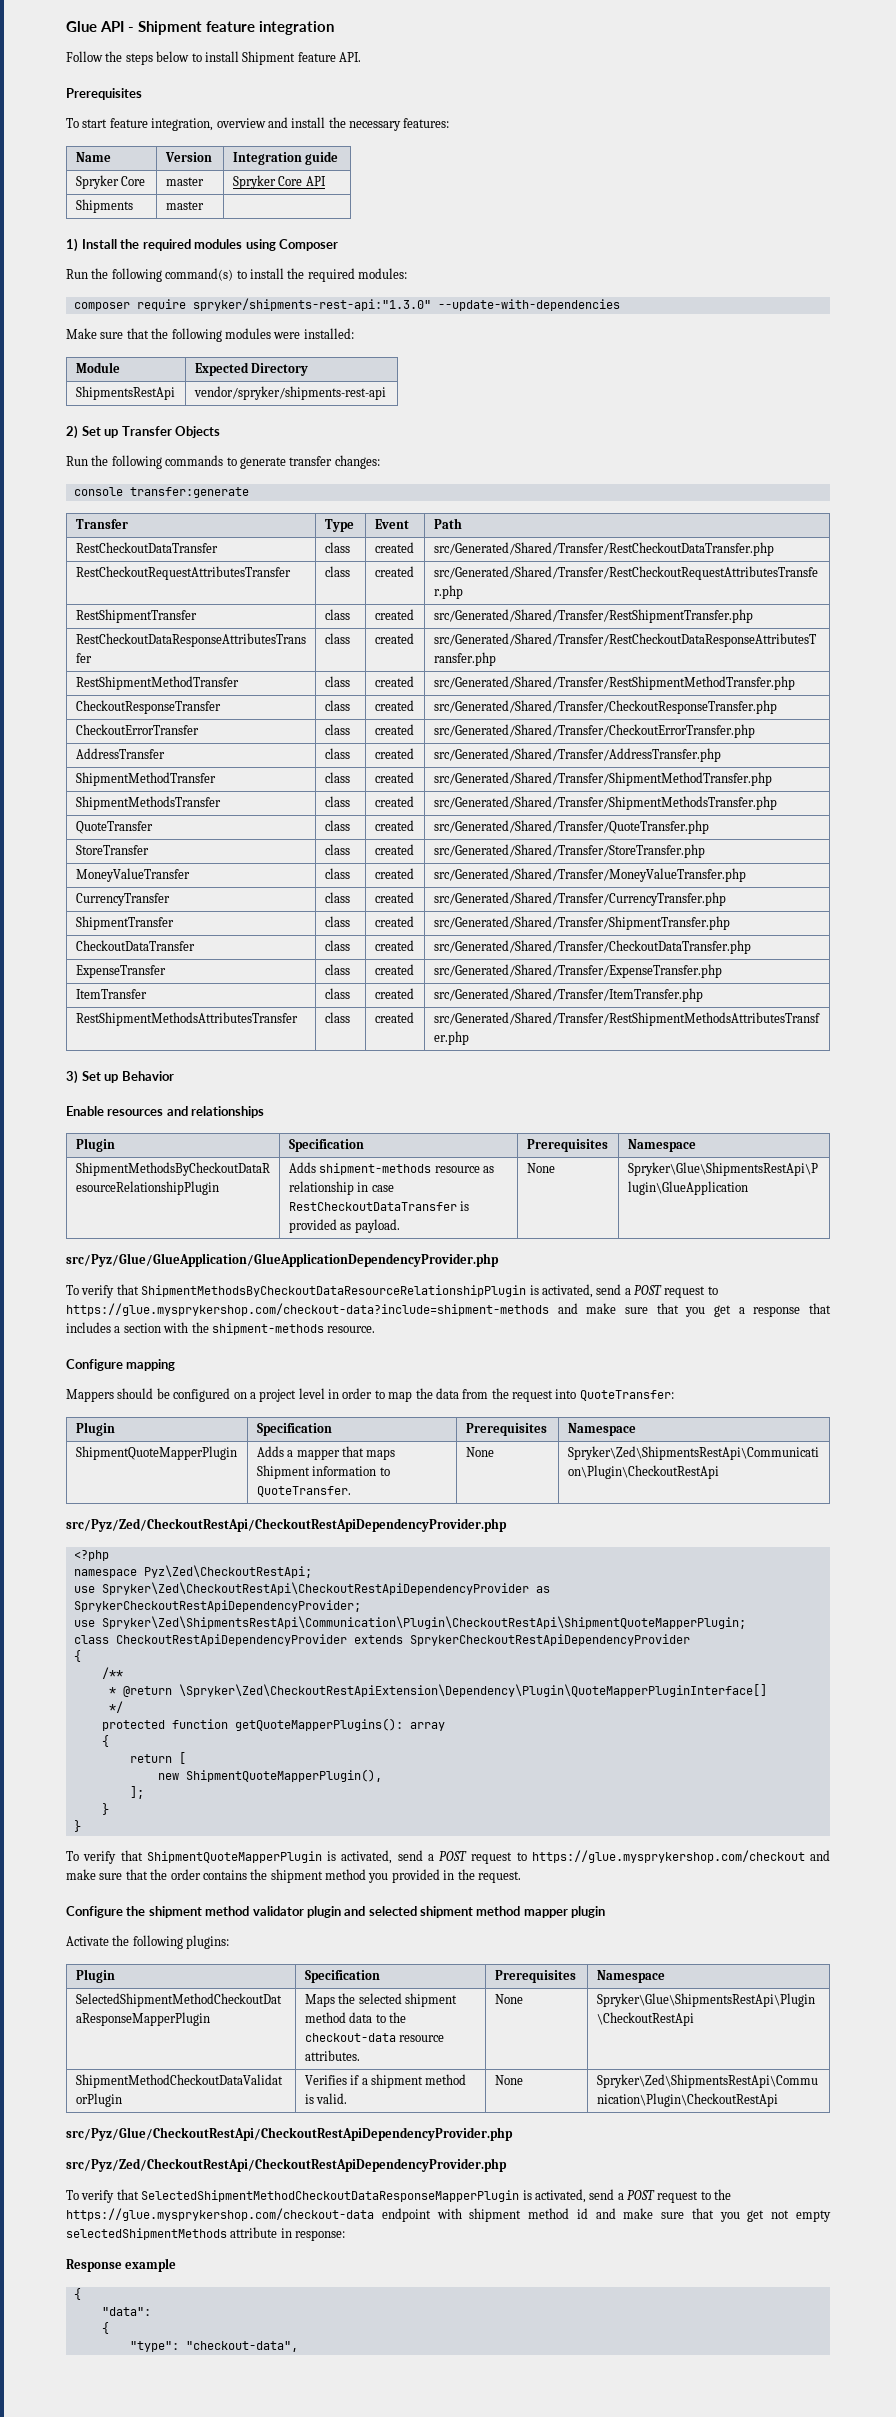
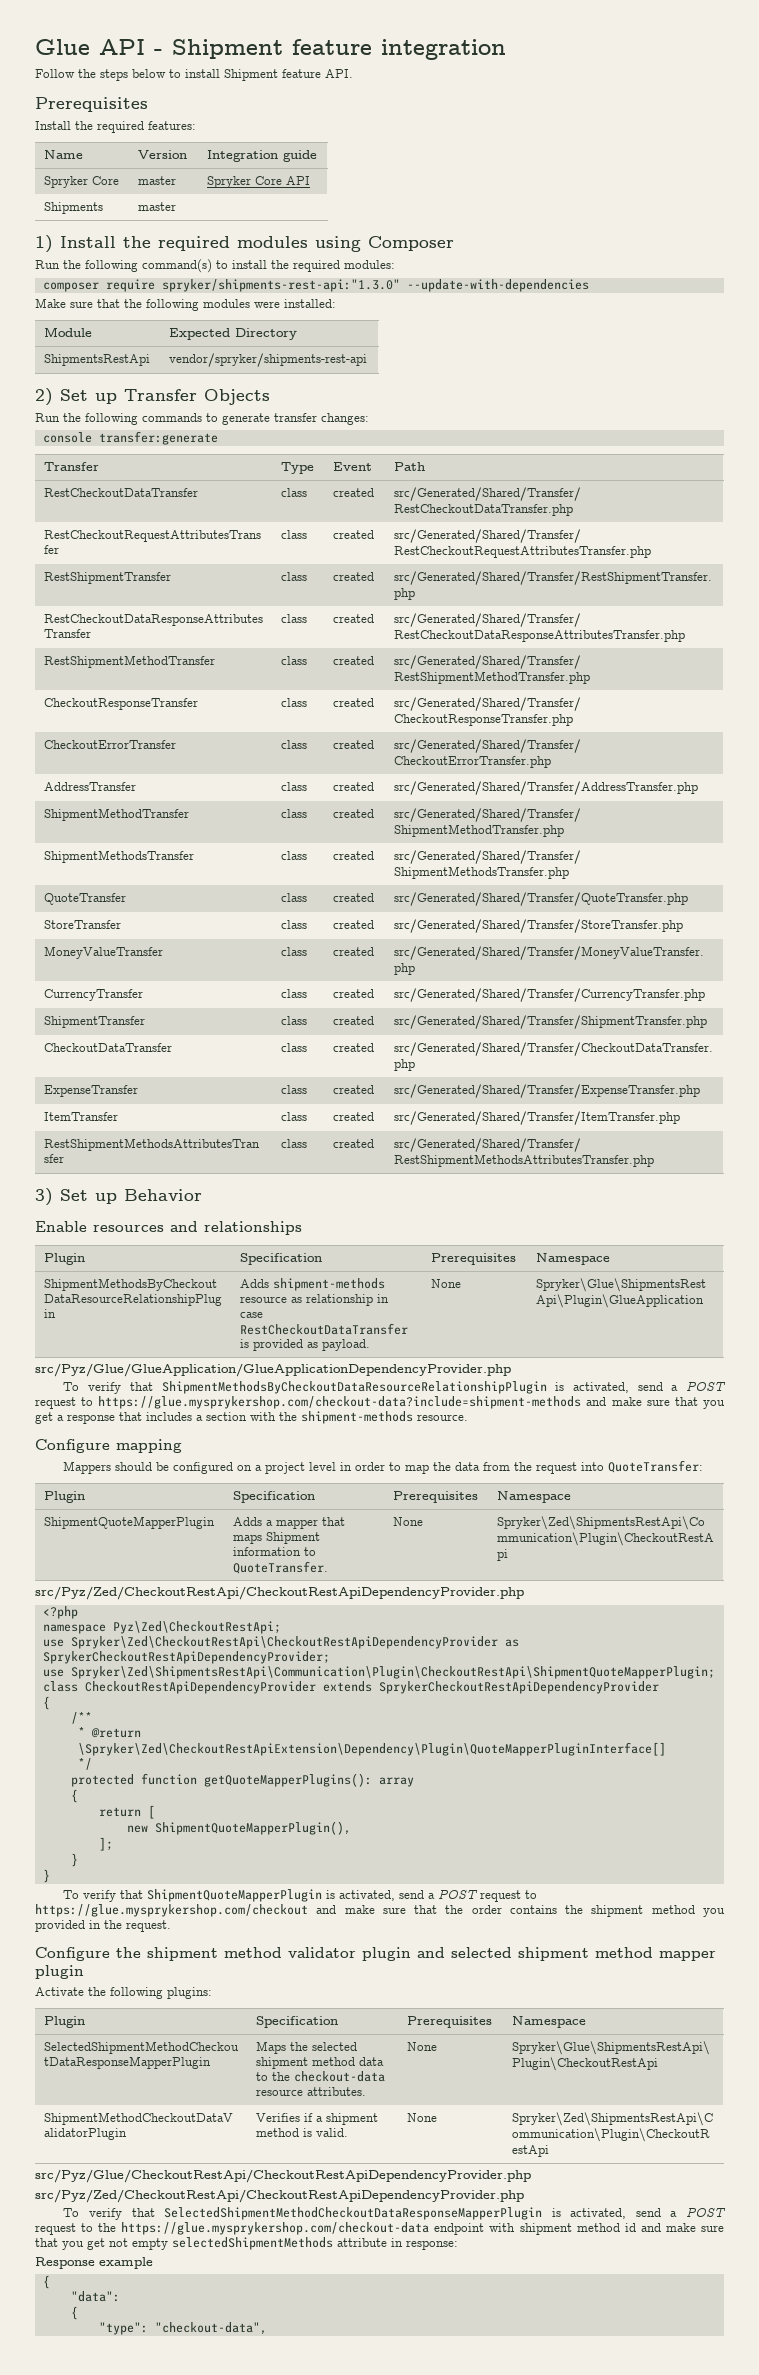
[66,117,401,131] To start feature integration, overview and install the necessary -> [35,121,144,133] Install the required

